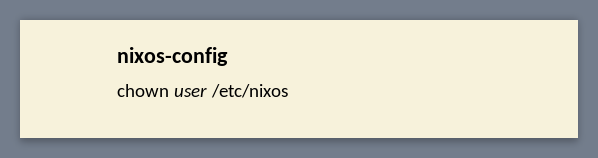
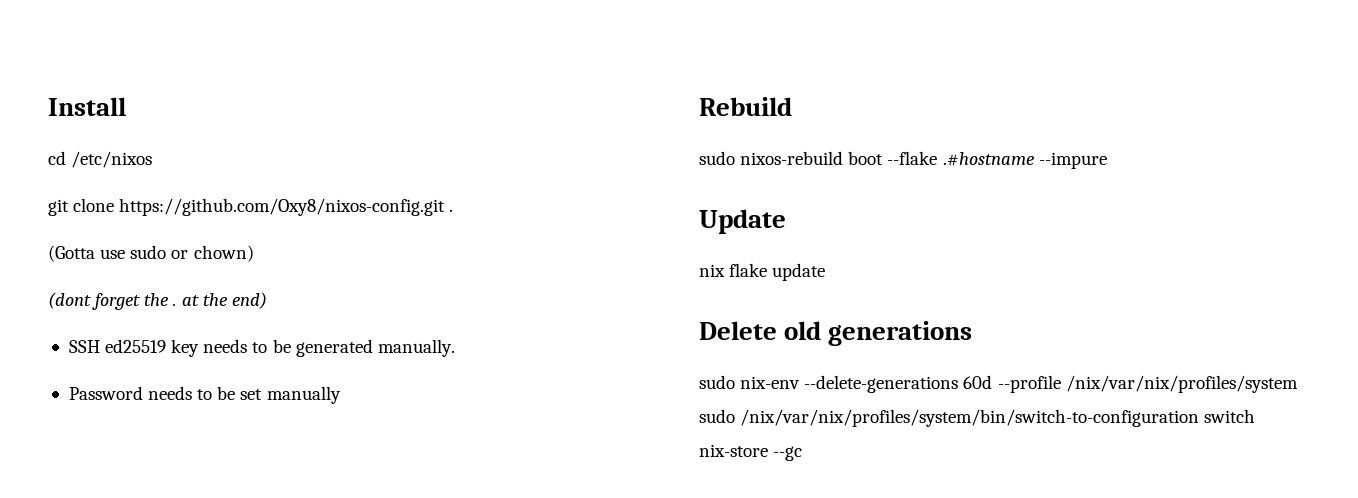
[117,47,228,66] [117,84,288,98] nixos-config // chown user /etc/nixos -> [48,97,126,116] [48,151,153,168] [48,198,454,216] [48,245,254,262] [48,292,267,310] [68,339,455,357] [68,386,341,404] [699,97,792,116] [699,151,1107,169] [699,209,786,234] [699,263,826,281] [699,321,973,346] [699,375,1298,393] [699,409,1256,427] [699,444,803,461] Install // cd /etc/nixos // git clone https://github.com/Oxy8/nixos-config.git . // (Gotta use sudo or chown) // (dont forget the . at the end) // SSH ed25519 key needs to be generated manually. // Password needs to be set manually // Rebuild // sudo nixos-rebuild boot --flake .#hostname --impure // Update // nix flake update // Delete old generations // sudo nix-env --delete-generations 60d --profile /nix/var/nix/profiles/system // sudo /nix/var/nix/profiles/system/bin/switch-to-configuration switch // nix-store --gc

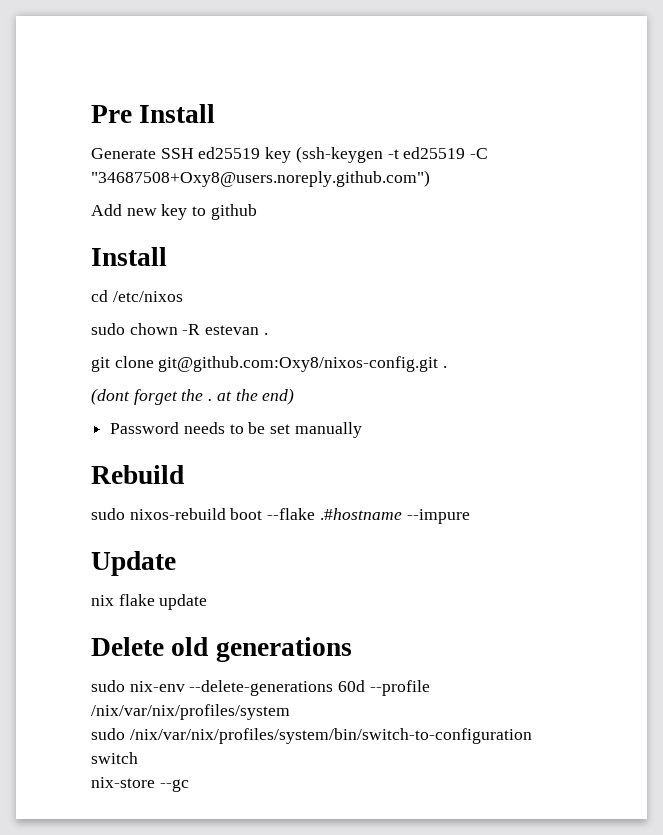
[48,97,126,116] [48,151,153,168] Install // cd /etc/nixos -> [91,104,216,123] [91,146,489,163] [91,170,430,187] [91,204,257,220] [91,247,167,266] [91,290,183,302] [91,323,268,335] Pre Install // Generate SSH ed25519 key (ssh-keygen -t ed25519 -C "34687508+Oxy8@users.noreply.github.com") // Add new key to github // Install // cd /etc/nixos // sudo chown -R estevan .
[119,198,454,216] [48,245,254,262] https://github.com/Oxy8/nixos-config.git . // (Gotta use sudo or chown) -> [158,356,448,372] git@github.com:Oxy8/nixos-config.git .
[68,339,455,357] // SSH ed25519 key needs to be generated manually. -> (295, 396) none

